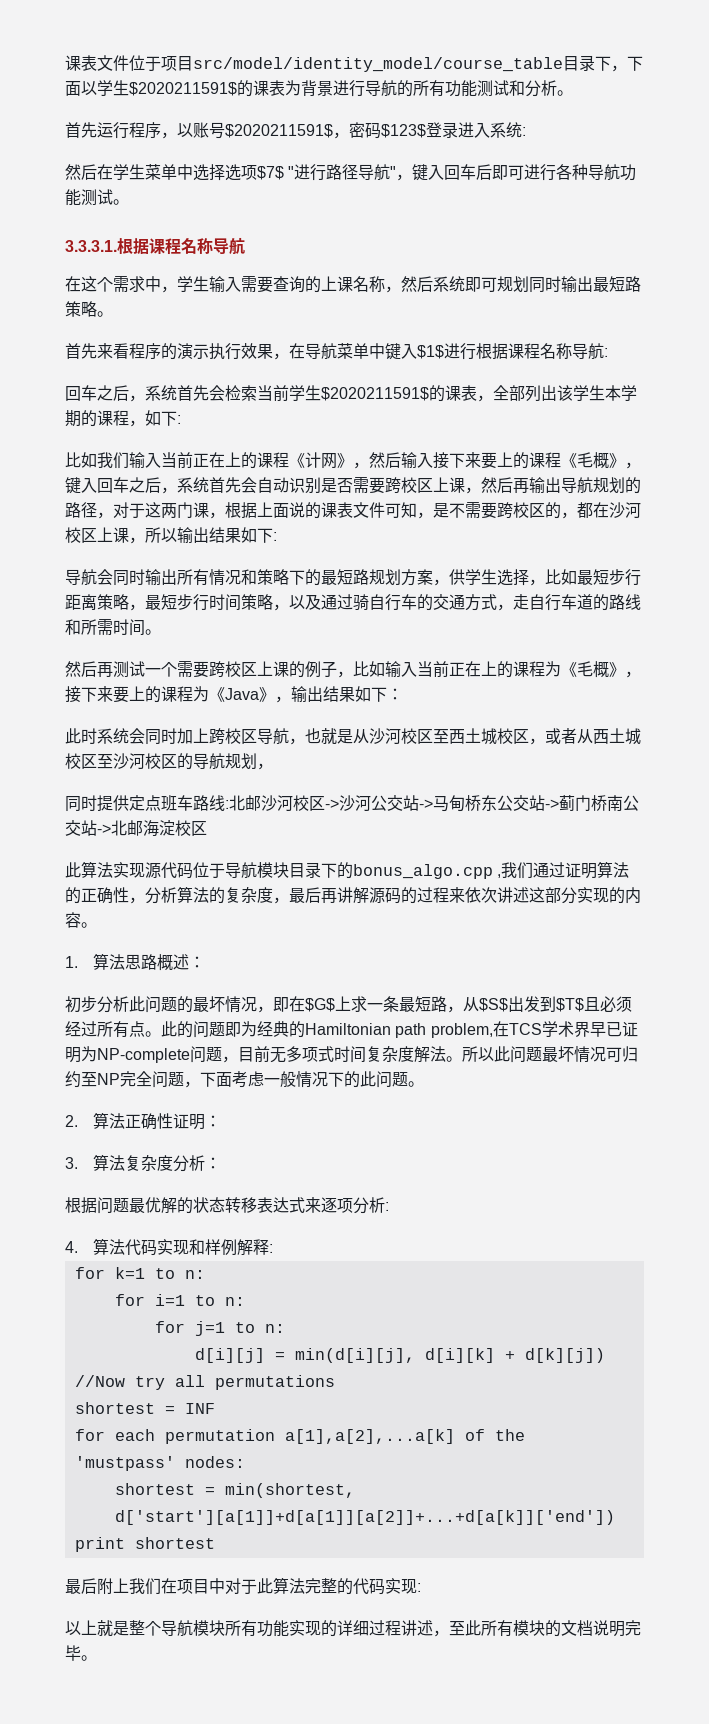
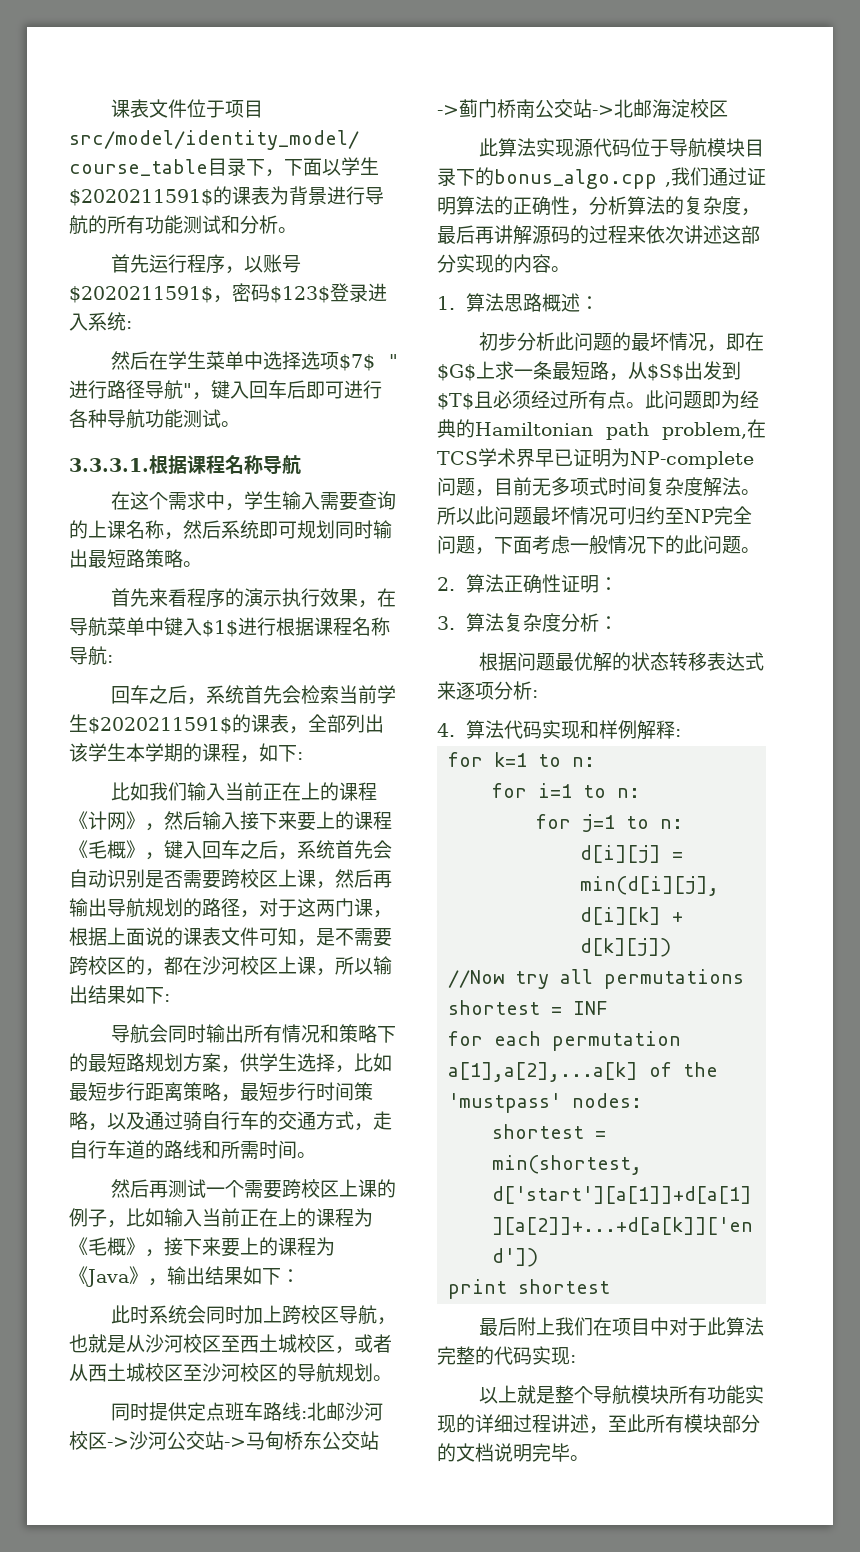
[257,763,273,770] ， -> [373,1375,392,1381] 。
[177,1021,193,1038] 的 -> (664, 399) none
(545, 1628) none -> [722,1414,760,1433] 部分

